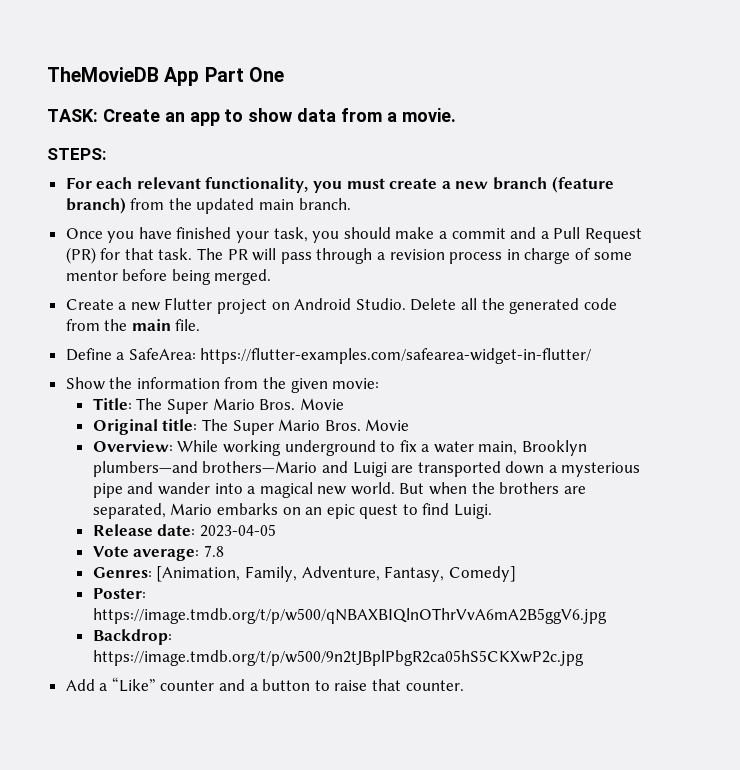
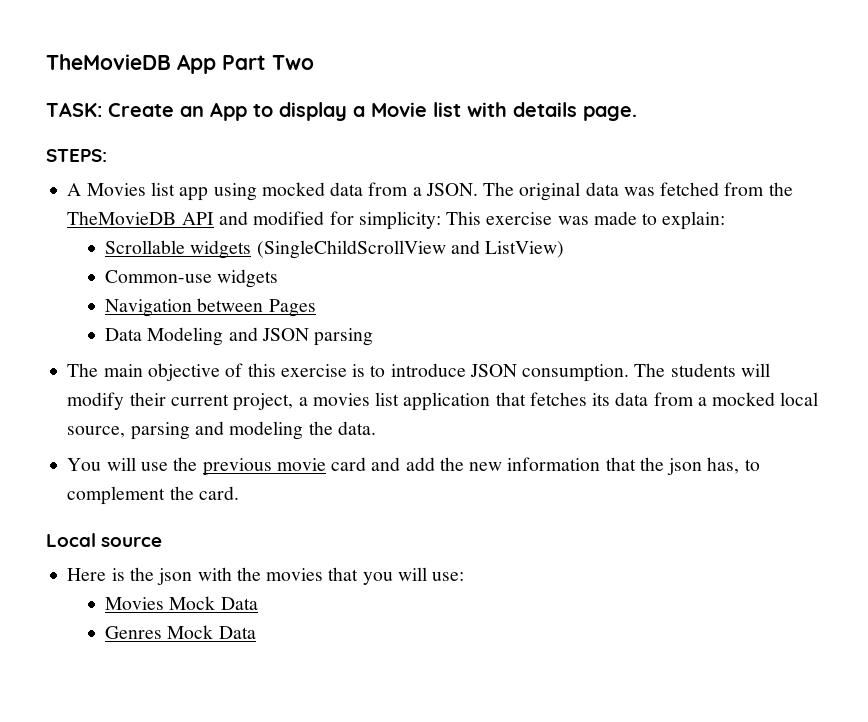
[248,67,284,82] One -> [272,55,314,70] Two
[189,108,456,126] [47,148,106,160] [65,176,614,193] [65,197,351,214] [65,227,642,243] [65,247,632,264] [65,269,272,285] [65,298,617,314] [65,319,201,331] [65,348,592,364] [65,377,380,393] [92,398,344,414] [92,419,410,435] [92,440,588,456] [92,461,641,477] [92,482,586,498] [92,503,493,519] [92,524,276,537] [92,545,224,561] [92,566,516,582] [92,588,146,599] [92,608,607,624] [92,629,172,645] [92,650,584,666] [65,677,464,692] app to show data from a movie. // STEPS: // For each relevant functionality, you must create a new branch (feature branch) from the updated main branch. // Once you have finished your task, you should make a commit and a Pull Request (PR) for that task. The PR will pass through a revision process in charge of some mentor before being merged. // Create a new Flutter project on Android Studio. Delete all the generated code from the main file. // Define a SafeArea: https://flutter-examples.com/safearea-widget-in-flutter/ // Show the information from the given movie: // Title: The Super Mario Bros. Movie // Original title: The Super Mario Bros. Movie // Overview: While working underground to fix a water main, Brooklyn plumbers—and brothers—Mario and Luigi are transported down a mysterious pipe and wander into a magical new world. But when the brothers are separated, Mario embarks on an epic quest to find Luigi. // Release date: 2023-04-05 // Vote average: 7.8 // Genres: [Animation, Family, Adventure, Fantasy, Comedy] // Poster: https://image.tmdb.org/t/p/w500/qNBAXBIQlnOThrVvA6mA2B5ggV6.jpg // Backdrop: https://image.tmdb.org/t/p/w500/9n2tJBplPbgR2ca05hS5CKXwP2c.jpg // Add a “Like” counter and a button to raise that counter. -> [210,102,637,121] [46,149,107,162] [67,182,793,201] [67,211,726,230] [105,240,565,259] [105,269,279,288] [105,298,316,317] [105,327,374,346] [67,363,770,382] [67,392,819,411] [67,421,376,440] [67,457,760,476] [67,486,239,505] [46,533,163,547] [67,567,465,585] [105,596,258,610] [105,625,256,639] App to display a Movie list with details page. // STEPS: // A Movies list app using mocked data from a JSON. The original data was fetched from the TheMovieDB API and modified for simplicity: This exercise was made to explain: // Scrollable widgets (SingleChildScrollView and ListView) // Common-use widgets // Navigation between Pages // Data Modeling and JSON parsing // The main objective of this exercise is to introduce JSON consumption. The students will modify their current project, a movies list application that fetches its data from a mocked local source, parsing and modeling the data. // You will use the previous movie card and add the new information that the json has, to complement the card. // Local source // Here is the json with the movies that you will use: // Movies Mock Data // Genres Mock Data

